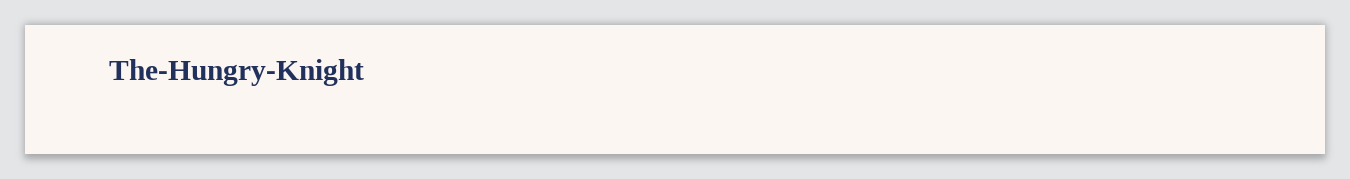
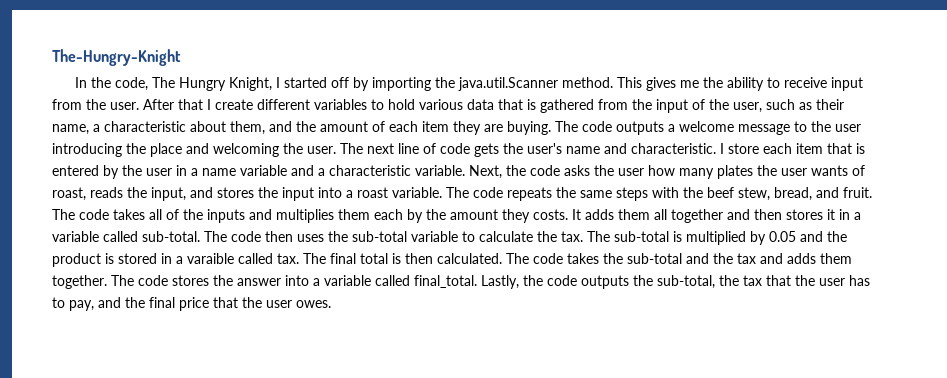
(364, 72) none -> [75,77,864,91] [52,99,844,113] [52,121,861,135] [52,143,865,157] [52,165,865,179] [52,187,872,201] [52,209,861,223] [52,231,847,245] [52,253,852,267] [52,275,870,289] [52,297,331,311] // In the code, The Hungry Knight, I started off by importing the java.util.Scanner method. This gives me the ability to receive input from the user. After that I create different variables to hold various data that is gathered from the input of the user, such as their name, a characteristic about them, and the amount of each item they are buying. The code outputs a welcome message to the user introducing the place and welcoming the user. The next line of code gets the user's name and characteristic. I store each item that is entered by the user in a name variable and a characteristic variable. Next, the code asks the user how many plates the user wants of roast, reads the input, and stores the input into a roast variable. The code repeats the same steps with the beef stew, bread, and fruit. The code takes all of the inputs and multiplies them each by the amount they costs. It adds them all together and then stores it in a variable called sub-total. The code then uses the sub-total variable to calculate the tax. The sub-total is multiplied by 0.05 and the product is stored in a varaible called tax. The final total is then calculated. The code takes the sub-total and the tax and adds them together. The code stores the answer into a variable called final_total. Lastly, the code outputs the sub-total, the tax that the user has to pay, and the final price that the user owes.

